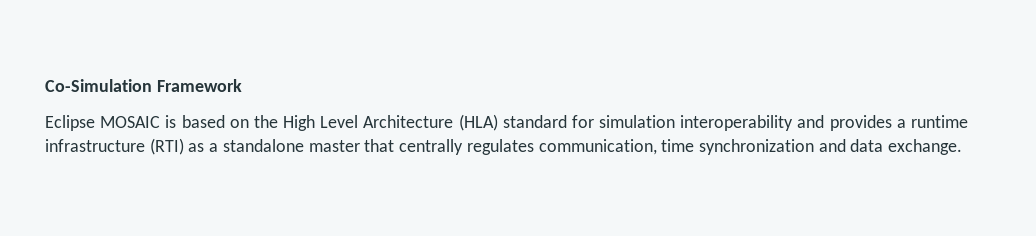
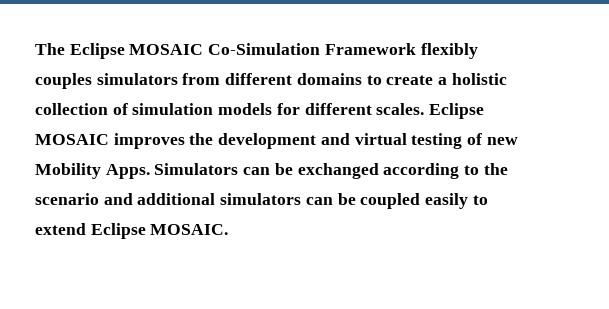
(45, 85) none -> [35,43,204,59] The Eclipse MOSAIC
[45,114,968,131] [45,138,963,155] // Eclipse MOSAIC is based on the High Level Architecture (HLA) standard for simulation interoperability and provides a runtime infrastructure (RTI) as a standalone master that centrally regulates communication, time synchronization and data exchange. -> [420,43,478,59] [35,73,507,89] [35,103,485,119] [35,133,518,149] [35,163,508,179] [35,193,488,209] [35,223,229,239] flexibly couples simulators from different domains to create a holistic collection of simulation models for different scales. Eclipse MOSAIC improves the development and virtual testing of new Mobility Apps. Simulators can be exchanged according to the scenario and additional simulators can be coupled easily to extend Eclipse MOSAIC.

